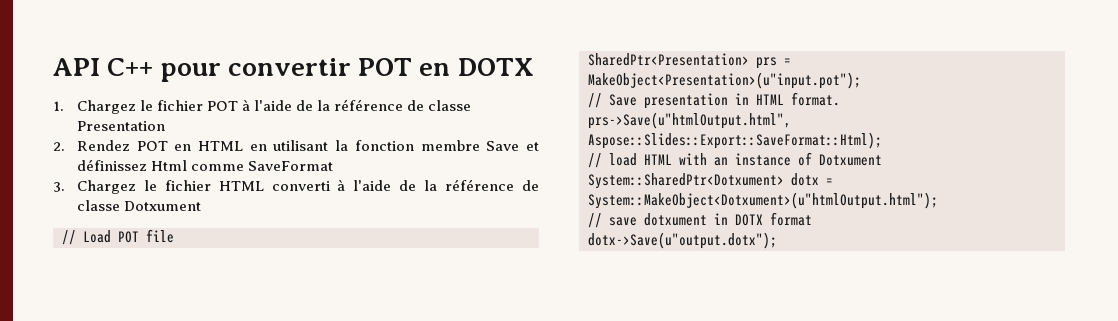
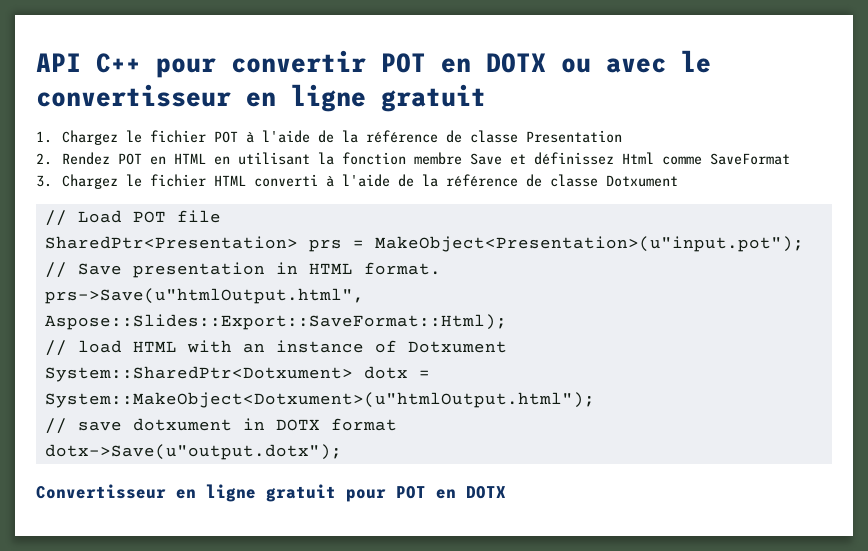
(534, 67) none -> [561,50,711,73] [36,84,486,112] ou avec le convertisseur en ligne gratuit
(777, 240) none -> [36,484,506,502] // Convertisseur en ligne gratuit pour POT en DOTX

